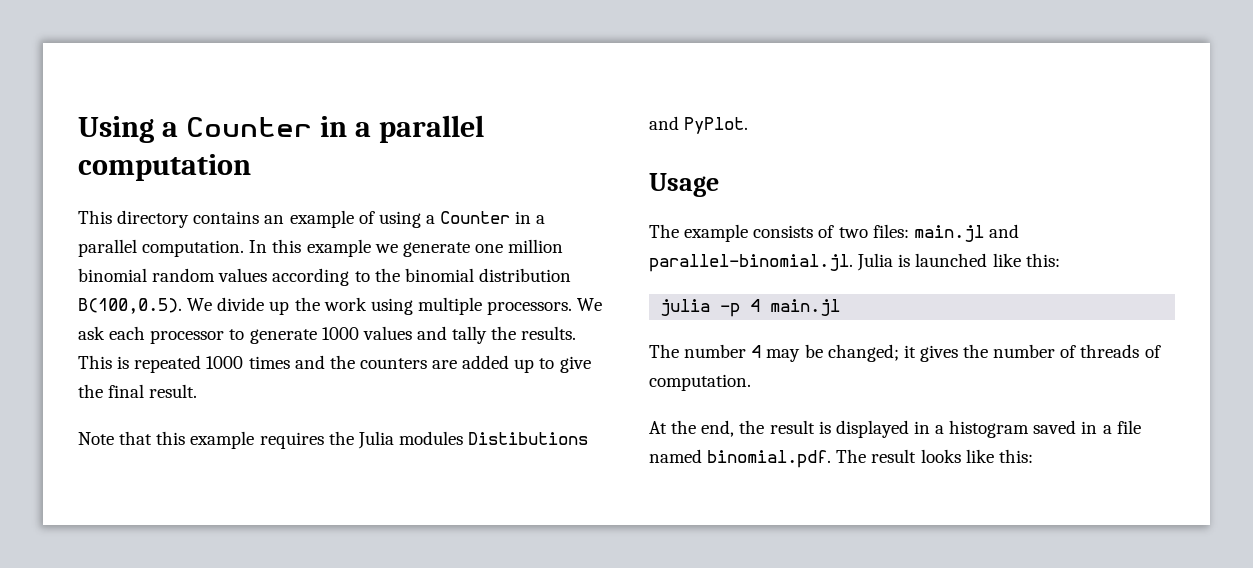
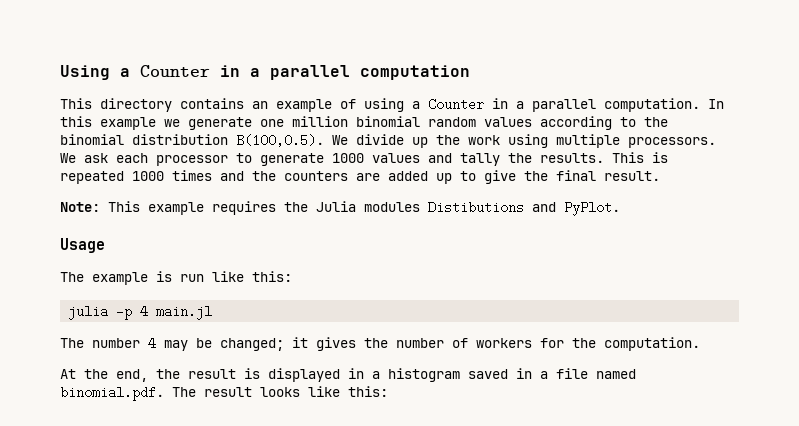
[78,431,186,445] Note that this -> [60,201,140,212] Note: This
[753,224,1019,242] [649,253,988,272] consists of two files: main.jl and parallel-binomial.jl. Julia is launched -> [156,271,204,282] is run
[1080,344,1161,358] threads of -> [476,338,596,348] workers for the

